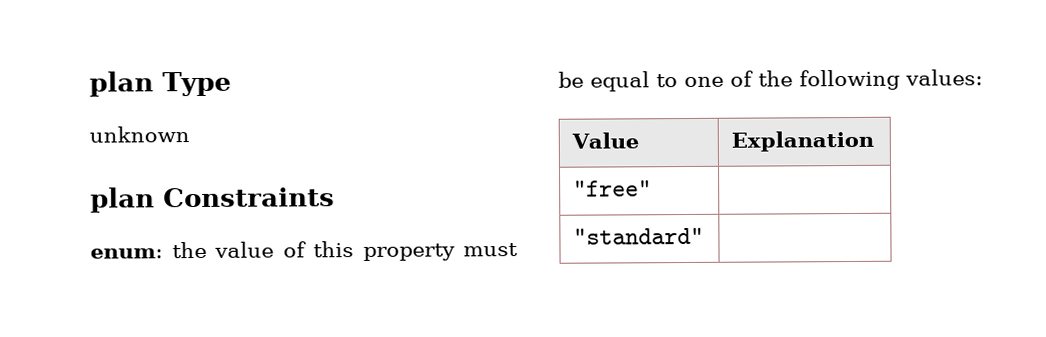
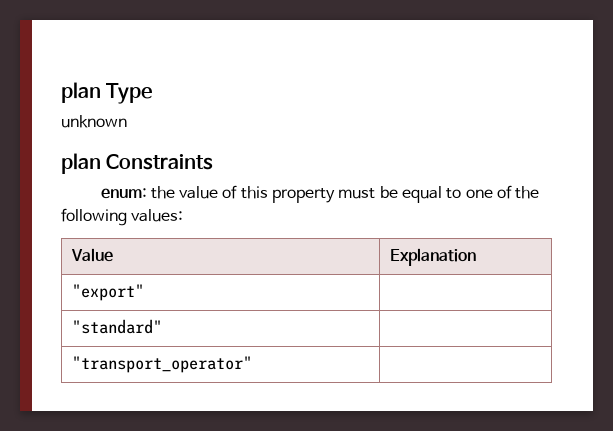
[573,180,653,197] "free" -> [72,284,145,301] "export"
(705, 236) none -> [72,356,253,373] // "transport_operator" |

